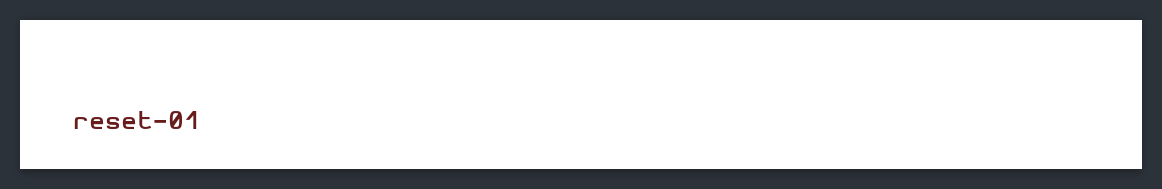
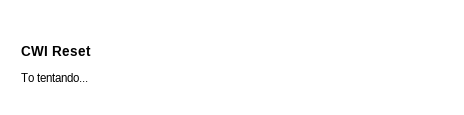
[73,111,200,129] reset-01 -> [21,46,91,56] [21,73,89,82] CWI Reset // To tentando...

